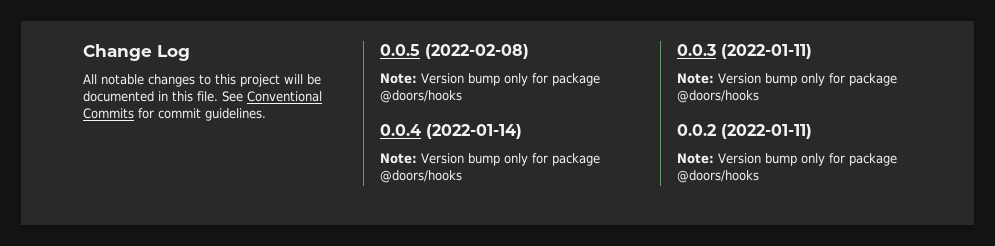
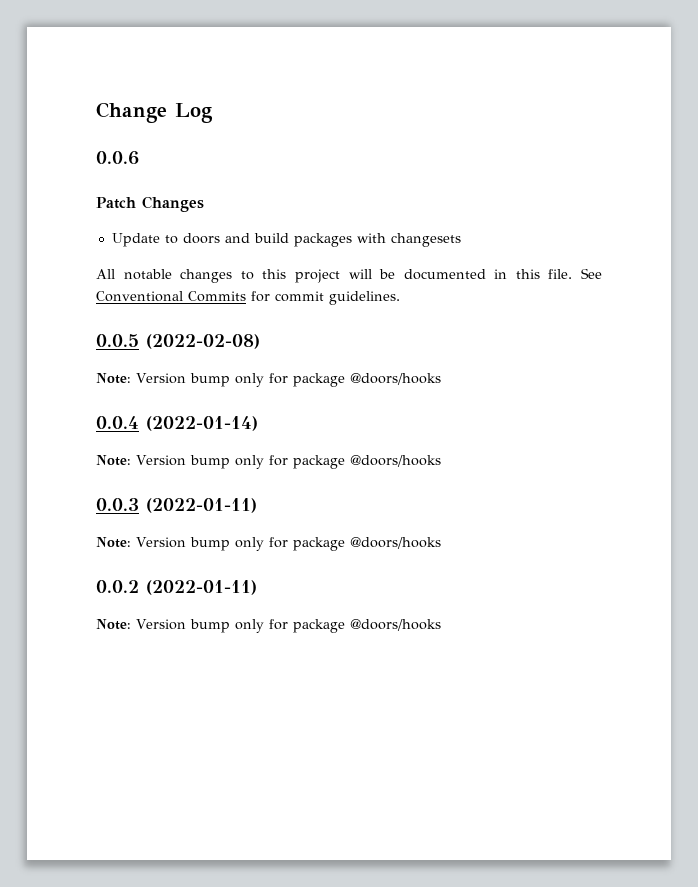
(190, 53) none -> [96,151,139,165] [96,196,204,212] [111,233,461,247] // 0.0.6 // Patch Changes // Update to doors and build packages with changesets

